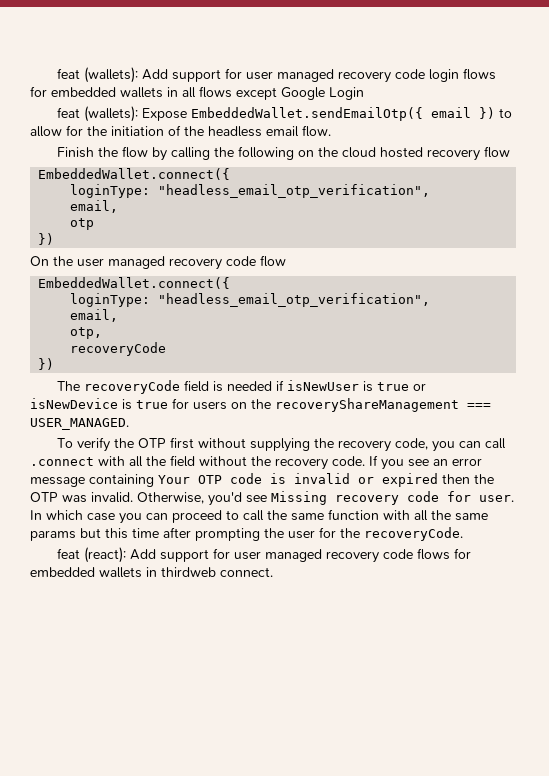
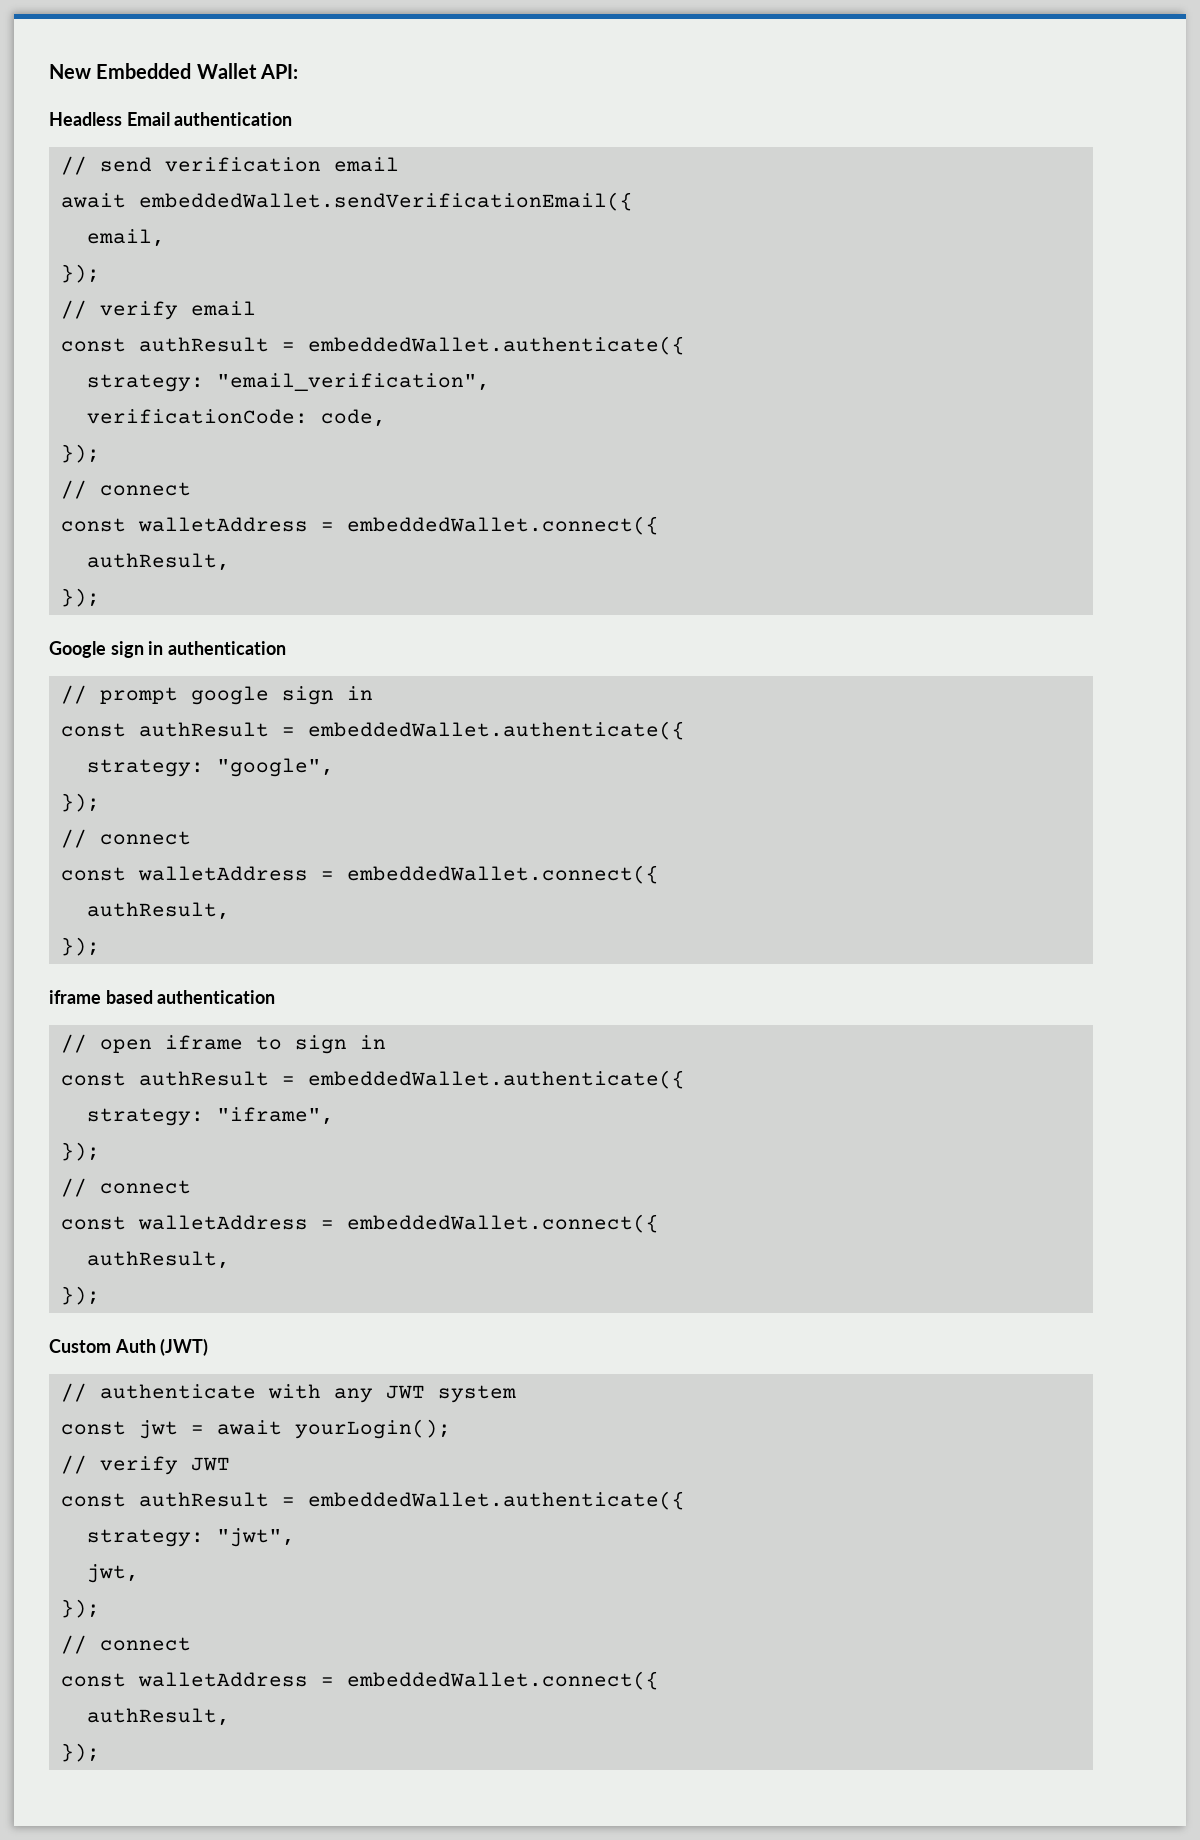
[57,67,497,83] [30,86,364,100] [57,106,513,122] [30,125,331,137] [57,146,511,161] [38,168,231,180] [70,184,431,198] [70,200,119,213] [70,218,95,230] [38,233,55,245] [30,255,286,270] [38,277,231,289] [70,293,431,307] [70,309,119,322] [70,327,103,339] [70,342,167,356] [38,358,55,370] [57,380,427,394] [30,398,491,412] [30,418,129,430] [57,437,507,452] [30,455,482,470] [30,473,494,487] [30,491,514,506] [30,509,488,524] [30,527,463,541] [57,547,472,563] [30,567,273,578] feat (wallets): Add support for user managed recovery code login flows for embedded wallets in all flows except Google Login // feat (wallets): Expose EmbeddedWallet.sendEmailOtp({ email }) to allow for the initiation of the headless email flow. // Finish the flow by calling the following on the cloud hosted recovery flow // EmbeddedWallet.connect({ // loginType: "headless_email_otp_verification", // email, // otp // }) // On the user managed recovery code flow // EmbeddedWallet.connect({ // loginType: "headless_email_otp_verification", // email, // otp, // recoveryCode // }) // The recoveryCode field is needed if isNewUser is true or isNewDevice is true for users on the recoveryShareManagement === USER_MANAGED. // To verify the OTP first without supplying the recovery code, you can call .connect with all the field without the recovery code. If you see an error message containing Your OTP code is invalid or expired then the OTP was invalid. Otherwise, you'd see Missing recovery code for user. In which case you can proceed to call the same function with all the same params but this time after prompting the user for the recoveryCode. // feat (react): Add support for user managed recovery code flows for embedded wallets in thirdweb connect. -> [49,63,298,79] [49,112,293,126] [60,156,399,175] [60,192,633,211] [86,229,165,247] [60,264,100,283] [60,300,256,320] [60,336,685,355] [86,373,490,392] [86,409,386,427] [60,444,100,463] [60,480,191,499] [60,516,659,535] [86,553,230,571] [60,588,100,607] [49,641,287,658] [60,685,373,705] [60,721,685,740] [86,758,334,777] [60,793,100,812] [60,829,191,848] [60,865,659,884] [86,902,230,920] [60,937,100,956] [49,990,276,1004] [60,1034,386,1054] [60,1070,685,1089] [86,1107,334,1126] [60,1142,100,1161] [60,1178,191,1197] [60,1214,659,1233] [86,1251,230,1269] [60,1286,100,1305] [49,1338,209,1356] [60,1383,516,1403] [60,1419,451,1439] [60,1455,230,1475] [60,1491,685,1510] [86,1528,295,1547] [86,1564,139,1583] [60,1599,100,1618] [60,1635,191,1654] [60,1671,659,1690] [86,1708,230,1726] [60,1743,100,1762] New Embedded Wallet API: // Headless Email authentication // // send verification email // await embeddedWallet.sendVerificationEmail({ // email, // }); // // verify email // const authResult = embeddedWallet.authenticate({ // strategy: "email_verification", // verificationCode: code, // }); // // connect // const walletAddress = embeddedWallet.connect({ // authResult, // }); // Google sign in authentication // // prompt google sign in // const authResult = embeddedWallet.authenticate({ // strategy: "google", // }); // // connect // const walletAddress = embeddedWallet.connect({ // authResult, // }); // iframe based authentication // // open iframe to sign in // const authResult = embeddedWallet.authenticate({ // strategy: "iframe", // }); // // connect // const walletAddress = embeddedWallet.connect({ // authResult, // }); // Custom Auth (JWT) // // authenticate with any JWT system // const jwt = await yourLogin(); // // verify JWT // const authResult = embeddedWallet.authenticate({ // strategy: "jwt", // jwt, // }); // // connect // const walletAddress = embeddedWallet.connect({ // authResult, // });

